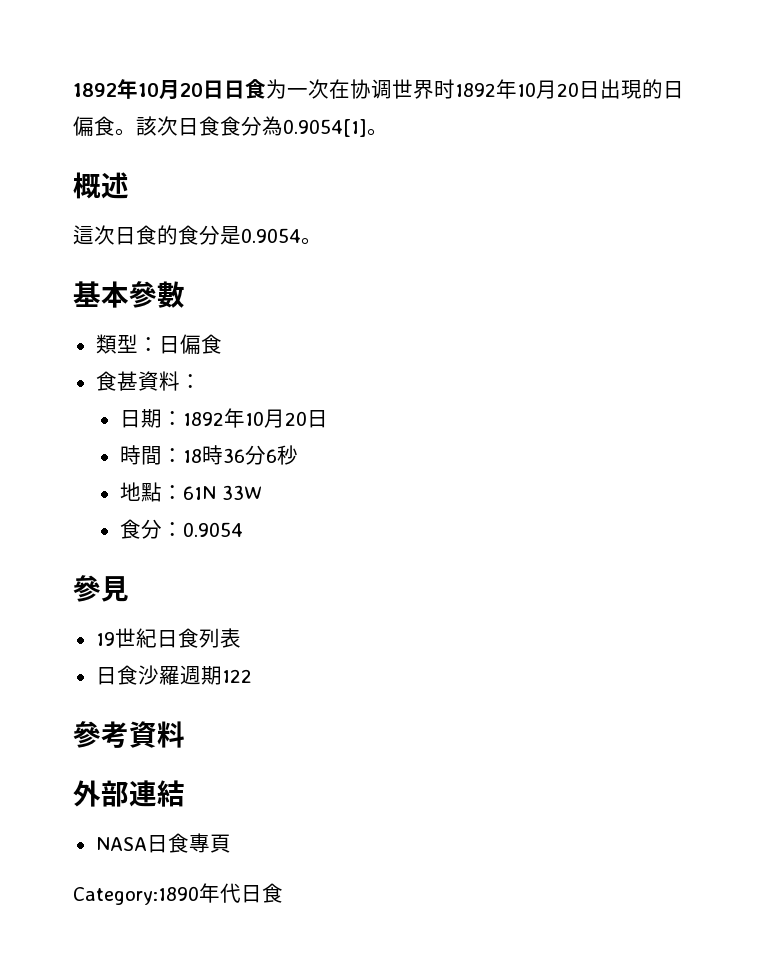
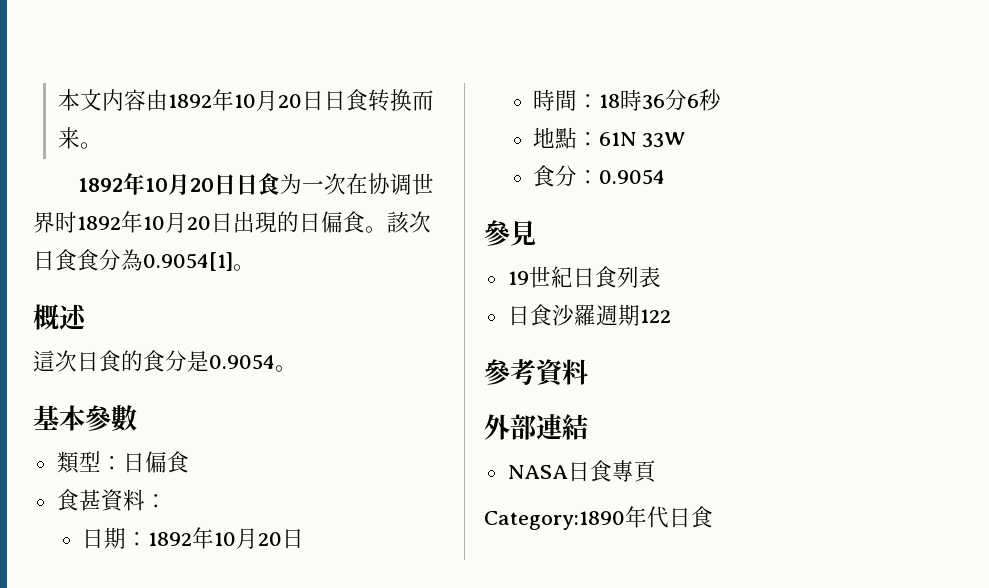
(73, 90) none -> [58,89,435,112] [58,127,103,149] 本文内容由1892年10月20日日食转换而来。 //

